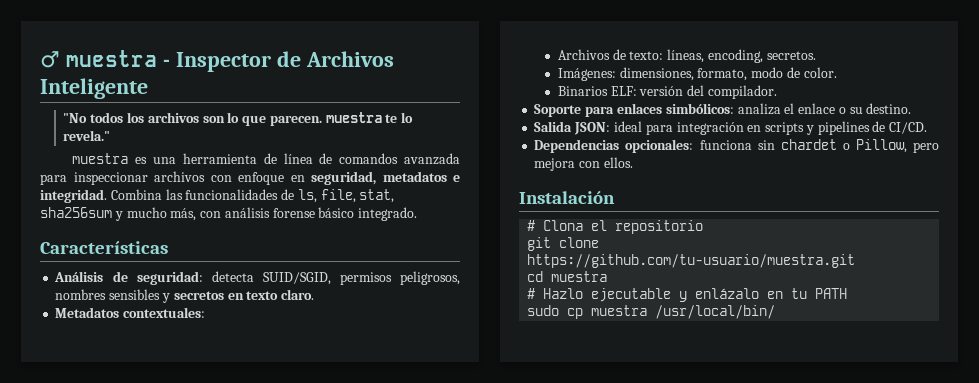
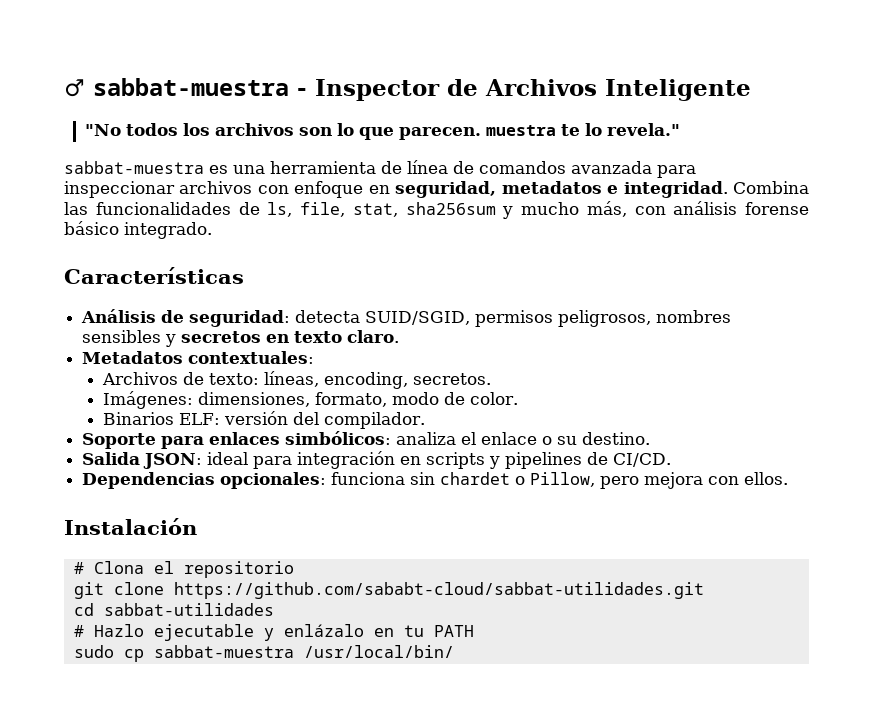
[65,50,157,67] muestra -> [93,78,289,96] sabbat-muestra
[72,153,129,164] muestra -> [64,161,204,174] sabbat-muestra
[527,254,856,268] https://github.com/tu-usuario/muestra.git -> [173,582,704,599] https://github.com/sababt-cloud/sabbat-utilidades.git
[551,271,608,282] muestra -> [103,603,274,616] sabbat-utilidades
[591,305,648,316] muestra -> [153,645,294,658] sabbat-muestra

